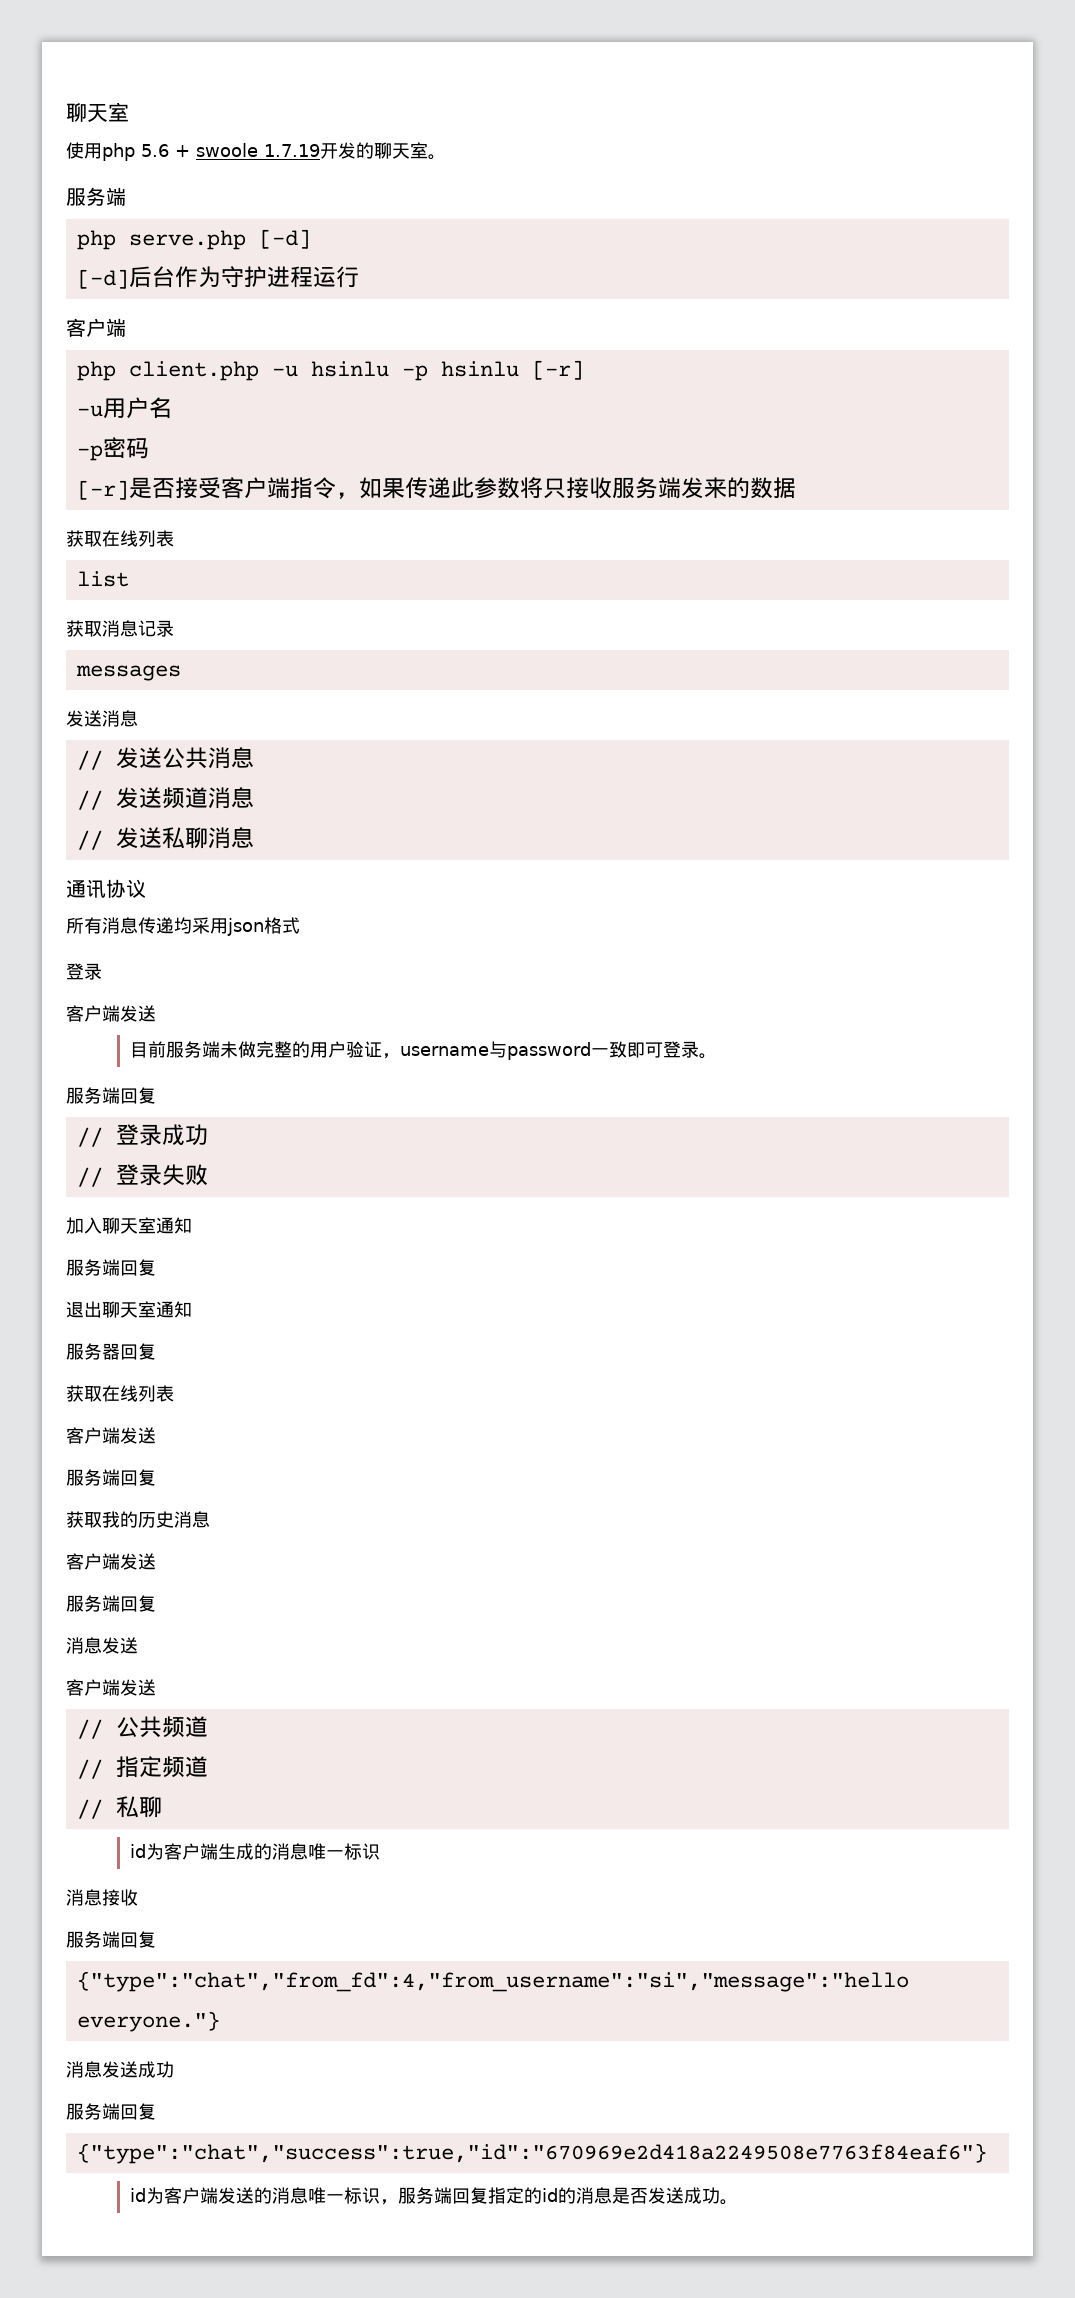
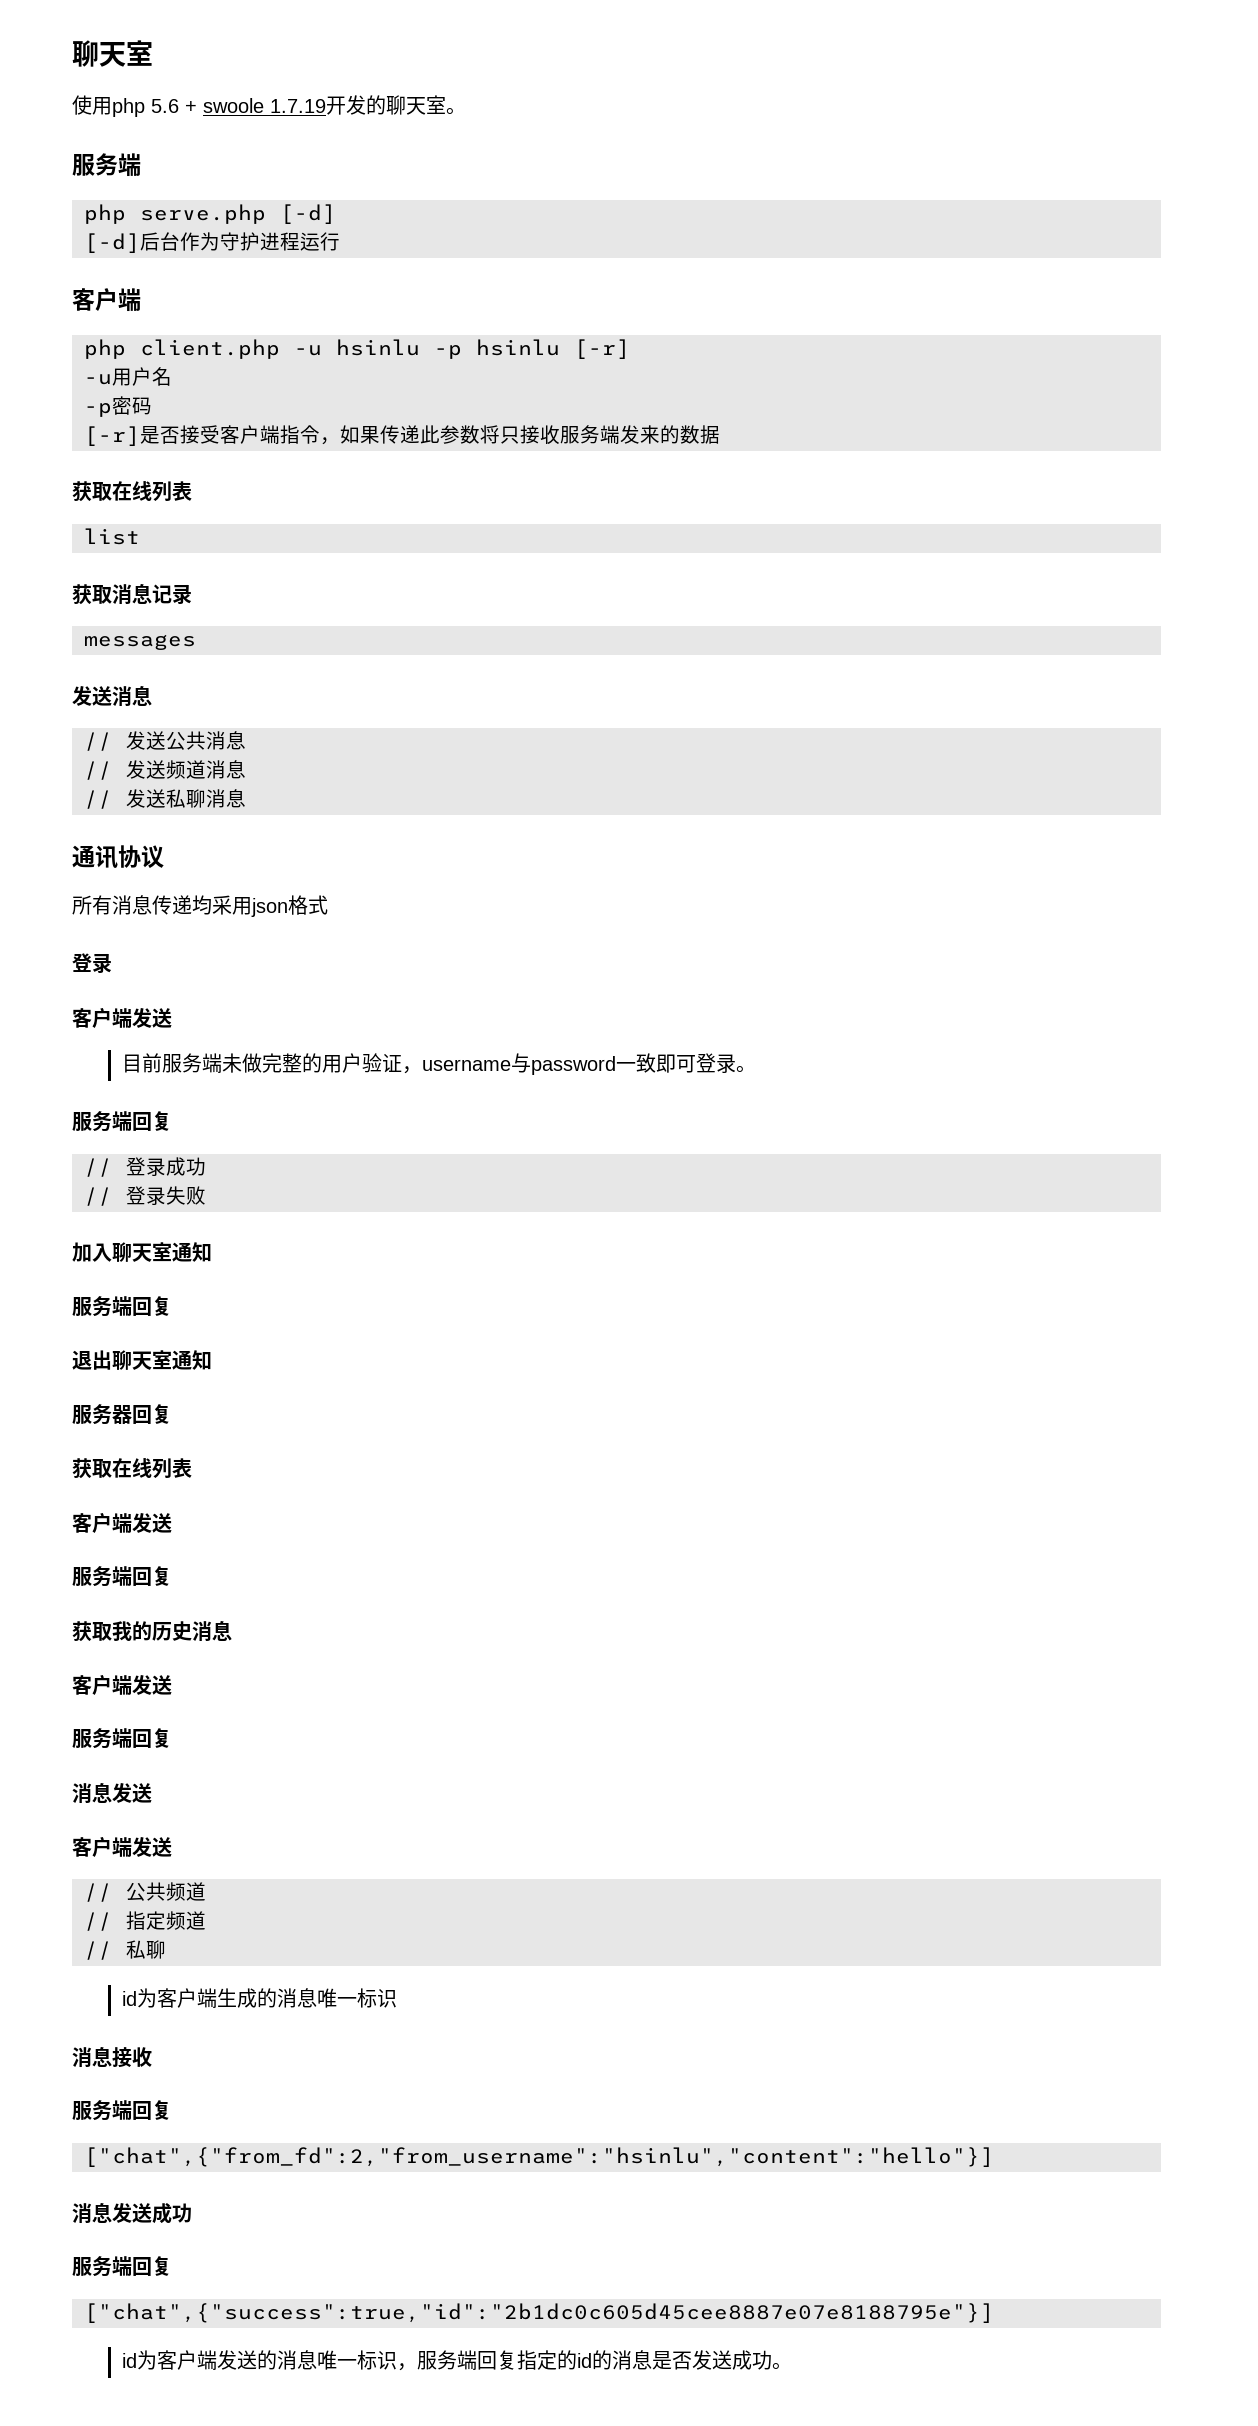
[76,1971,909,1992] [76,2011,220,2032] {"type":"chat","from_fd":4,"from_username":"si","message":"hello everyone."} -> [84,2147,994,2167] ["chat",{"from_fd":2,"from_username":"hsinlu","content":"hello"}]
[76,2143,987,2164] {"type":"chat","success":true,"id":"670969e2d418a2249508e7763f84eaf6"} -> [84,2303,994,2323] ["chat",{"success":true,"id":"2b1dc0c605d45cee8887e07e8188795e"}]

